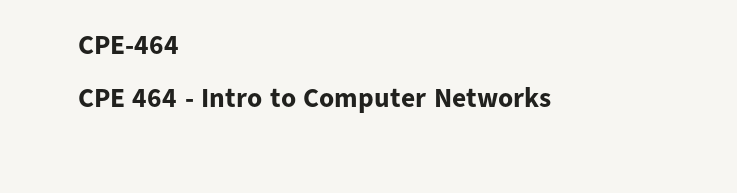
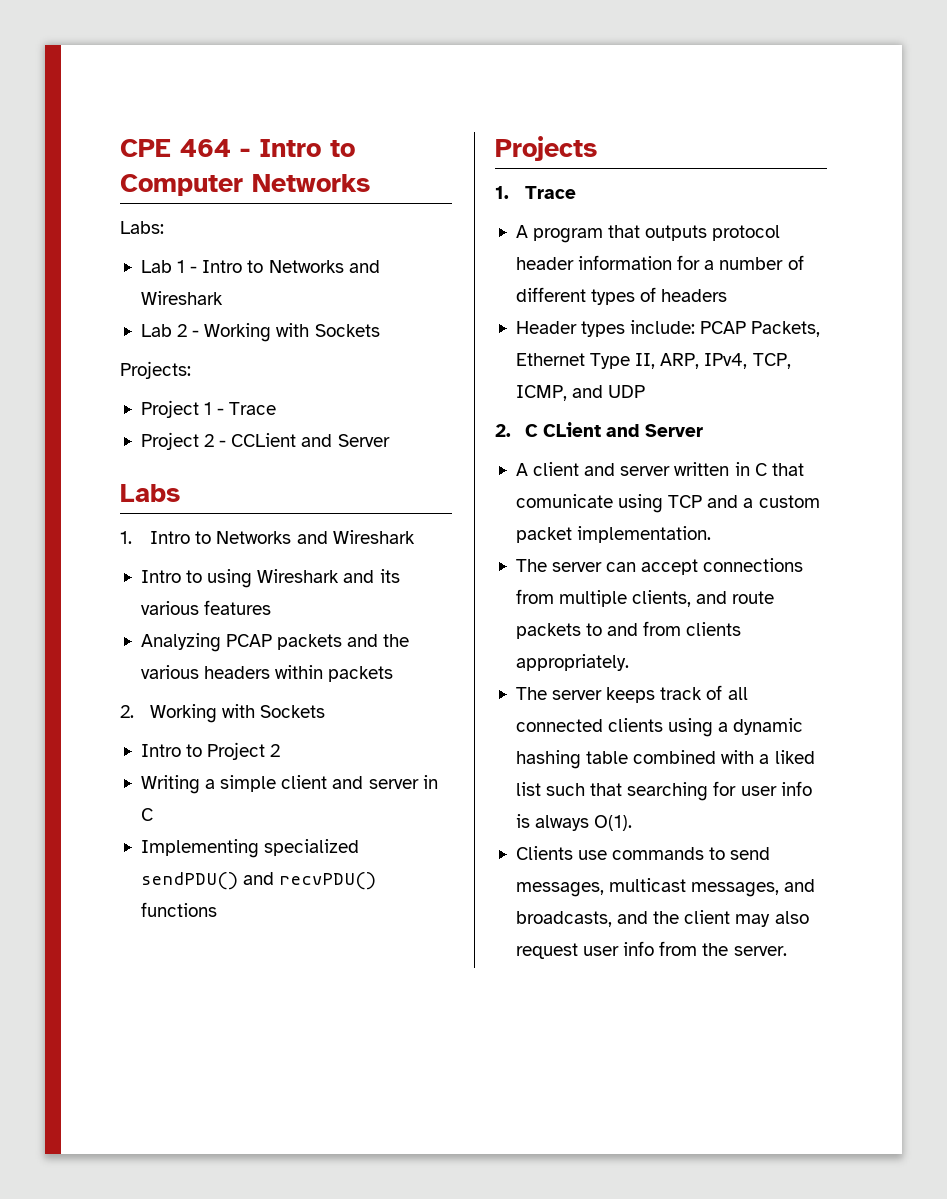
[78,36,179,54] CPE-464 // -> (120, 148) none
(551, 97) none -> [120,221,164,234] [140,260,380,273] [140,291,223,305] [140,323,380,342] [120,361,191,379] [140,400,277,418] [140,432,390,450] [120,484,180,502] [120,530,415,544] [140,569,400,588] [140,600,272,615] [140,633,410,652] [140,665,394,682] [120,704,326,723] [140,742,281,760] [140,775,438,794] [140,808,153,821] [140,839,360,858] [140,872,377,890] [140,902,217,917] [495,136,597,161] [495,186,577,199] [515,225,781,243] [515,255,804,270] [515,287,728,305] [515,320,821,337] [515,353,791,369] [515,385,646,401] [495,422,703,437] [515,462,804,476] [515,494,820,513] [515,526,712,543] [515,558,804,575] [515,589,775,607] [515,621,742,639] [515,654,629,671] [515,685,748,703] [515,718,804,737] [515,750,815,769] [515,781,812,801] [515,814,633,831] [515,846,771,860] [515,878,816,897] [515,910,809,927] [515,941,787,959] // Labs: // Lab 1 - Intro to Networks and Wireshark // Lab 2 - Working with Sockets // Projects: // Project 1 - Trace // Project 2 - CCLient and Server // Labs // 1. Intro to Networks and Wireshark // Intro to using Wireshark and its various features // Analyzing PCAP packets and the various headers within packets // 2. Working with Sockets // Intro to Project 2 // Writing a simple client and server in C // Implementing specialized sendPDU() and recvPDU() functions // Projects // 1. Trace // A program that outputs protocol header information for a number of different types of headers // Header types include: PCAP Packets, Ethernet Type II, ARP, IPv4, TCP, ICMP, and UDP // 2. C CLient and Server // A client and server written in C that comunicate using TCP and a custom packet implementation. // The server can accept connections from multiple clients, and route packets to and from clients appropriately. // The server keeps track of all connected clients using a dynamic hashing table combined with a liked list such that searching for user info is always O(1). // Clients use commands to send messages, multicast messages, and broadcasts, and the client may also request user info from the server.

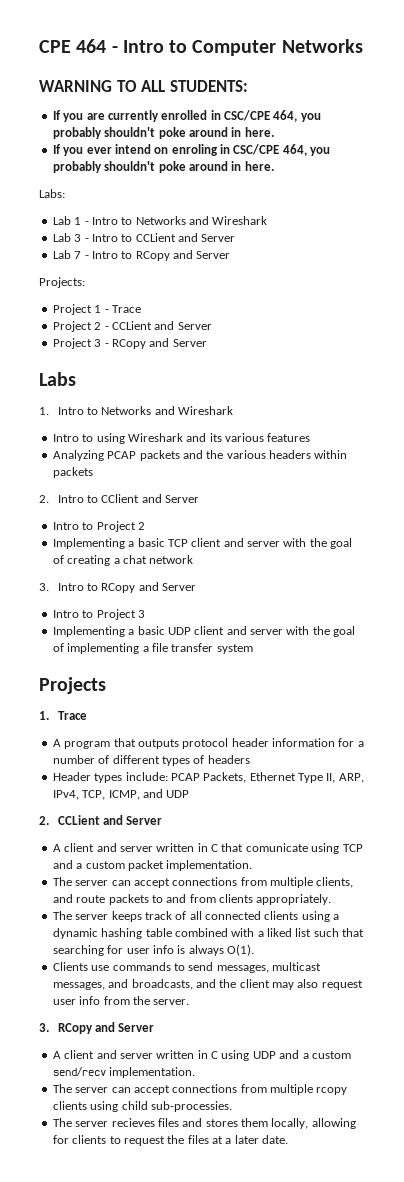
(370, 183) none -> [39,80,248,92] [52,110,321,122] [52,127,274,139] [52,144,331,156] [52,161,274,173] // WARNING TO ALL STUDENTS: // If you are currently enrolled in CSC/CPE 464, you probably shouldn't poke around in here. // If you ever intend on enroling in CSC/CPE 464, you probably shouldn't poke around in here.
[177,323,380,342] 2 - Working with Sockets -> [74,233,236,242] [52,250,231,261] 3 - Intro to CCLient and Server // Lab 7 - Intro to RCopy and Server
(390, 440) none -> [52,338,207,349] // Project 3 - RCopy and Server
[150,704,326,723] Working with Sockets -> [57,494,200,503] Intro to CClient and Server
[140,775,438,794] [140,808,153,821] [140,839,360,858] [140,872,377,890] [140,902,217,917] Writing a simple client and server in C // Implementing specialized sendPDU() and recvPDU() functions -> [52,538,353,549] [52,555,194,566] [39,582,197,593] [52,609,145,620] [52,626,356,637] [52,643,253,654] Implementing a basic TCP client and server with the goal of creating a chat network // 3. Intro to RCopy and Server // Intro to Project 3 // Implementing a basic UDP client and server with the goal of implementing a file transfer system
[525,422,602,437] C CLient -> [57,815,100,825] CCLient
(787, 951) none -> [39,1022,155,1034] [52,1050,351,1061] [52,1067,196,1078] [52,1084,348,1095] [52,1101,232,1112] [52,1118,356,1129] [52,1135,289,1146] // 3. RCopy and Server // A client and server written in C using UDP and a custom send/recv implementation. // The server can accept connections from multiple rcopy clients using child sub-processies. // The server recieves files and stores them locally, allowing for clients to request the files at a later date.

